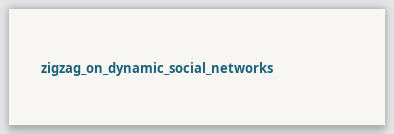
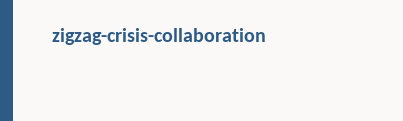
[41,62,273,76] zigzag_on_dynamic_social_networks -> [52,28,266,45] zigzag-crisis-collaboration

